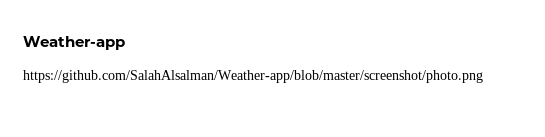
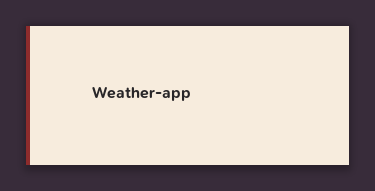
[23,70,483,83] // https://github.com/SalahAlsalman/Weather-app/blob/master/screenshot/photo.png -> (191, 93) none

